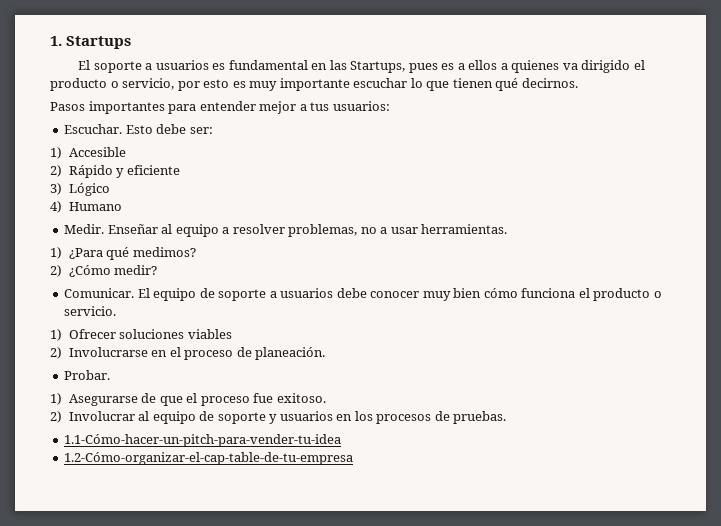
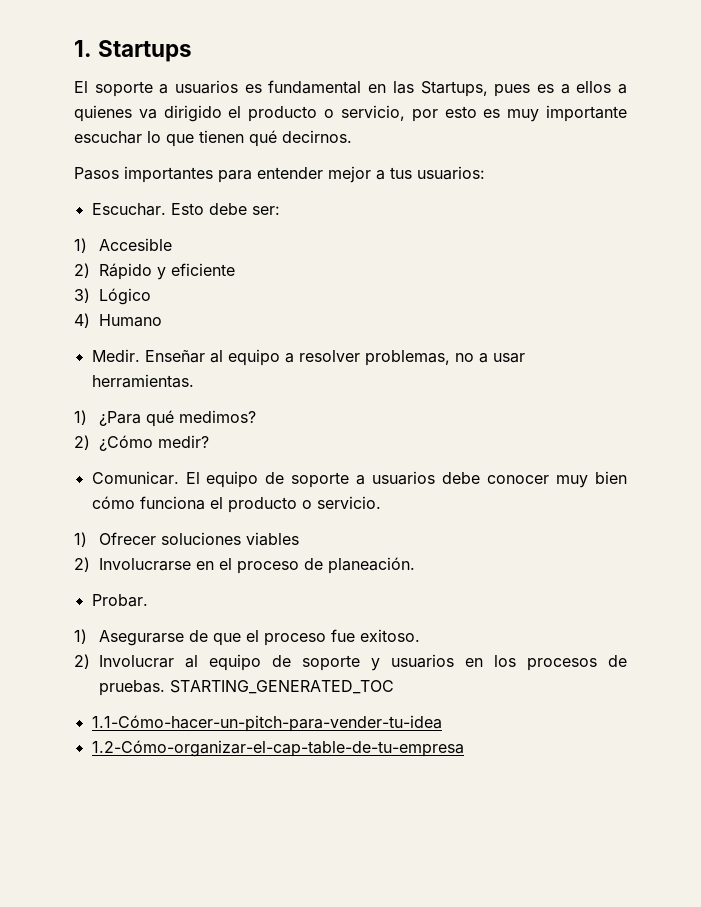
(507, 417) none -> [170,680,395,694] STARTING_GENERATED_TOC

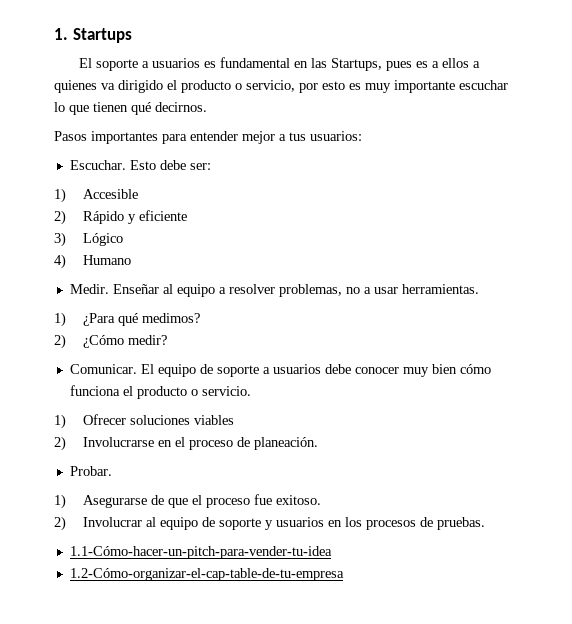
[170,680,395,694] STARTING_GENERATED_TOC -> (485, 523) none

